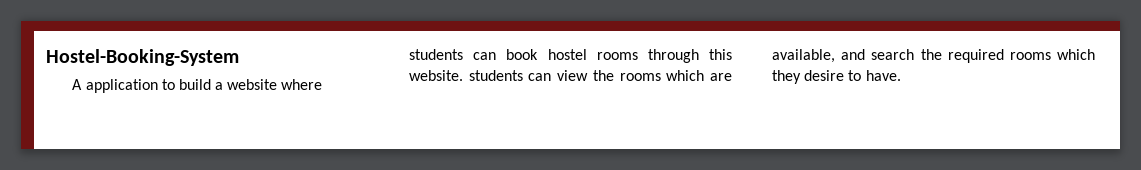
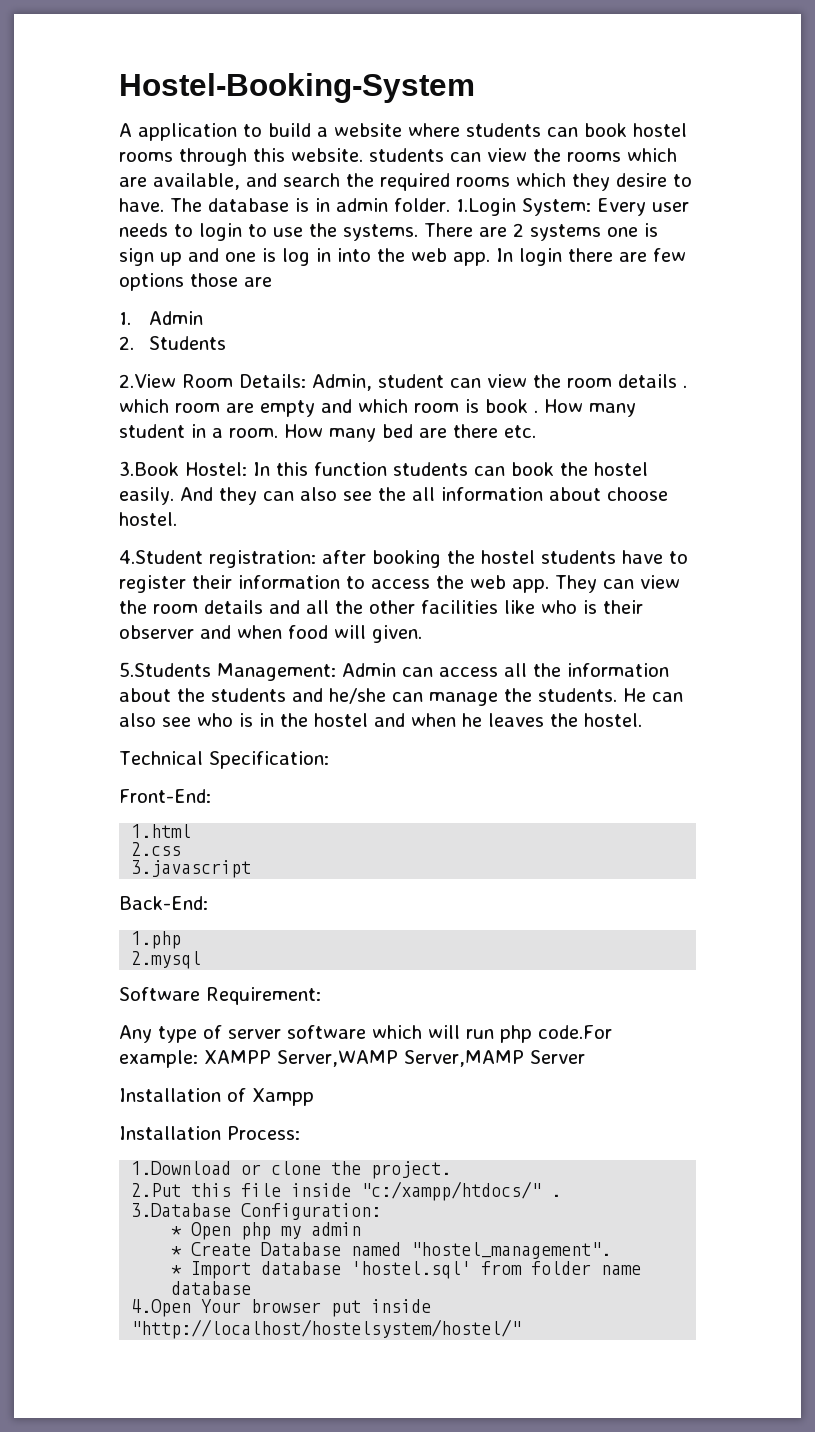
(901, 75) none -> [170,198,689,216] [119,223,658,241] [119,248,686,266] [119,273,272,291] [119,311,204,325] [119,336,227,350] [119,374,687,391] [119,399,636,417] [119,424,536,442] [119,461,648,476] [119,487,668,505] [119,512,177,526] [119,550,688,568] [119,575,680,593] [119,600,643,614] [119,625,422,643] [119,662,669,681] [119,688,683,706] [119,713,642,727] [119,751,329,769] [119,789,211,803] [131,824,192,838] [131,842,182,856] [131,860,252,878] [119,896,208,910] [131,931,182,949] [131,951,202,969] [119,987,321,1005] [119,1025,612,1043] [119,1050,585,1068] [119,1088,314,1106] [119,1126,300,1140] [131,1161,452,1179] [131,1181,562,1201] [131,1203,382,1220] [171,1222,362,1240] [171,1242,612,1259] [171,1261,642,1279] [171,1281,252,1295] [131,1299,432,1317] [131,1319,522,1339] The database is in admin folder. 1.Login System: Every user needs to login to use the systems. There are 2 systems one is sign up and one is log in into the web app. In login there are few options those are // 1. Admin // 2. Students // 2.View Room Details: Admin, student can view the room details . which room are empty and which room is book . How many student in a room. How many bed are there etc. // 3.Book Hostel: In this function students can book the hostel easily. And they can also see the all information about choose hostel. // 4.Student registration: after booking the hostel students have to register their information to access the web app. They can view the room details and all the other facilities like who is their observer and when food will given. // 5.Students Management: Admin can access all the information about the students and he/she can manage the students. He can also see who is in the hostel and when he leaves the hostel. // Technical Specification: // Front-End: // 1.html // 2.css // 3.javascript // Back-End: // 1.php // 2.mysql // Software Requirement: // Any type of server software which will run php code.For example: XAMPP Server,WAMP Server,MAMP Server // Installation of Xampp // Installation Process: // 1.Download or clone the project. // 2.Put this file inside "c:/xampp/htdocs/" . // 3.Database Configuration: // * Open php my admin // * Create Database named "hostel_management". // * Import database 'hostel.sql' from folder name database // 4.Open Your browser put inside "http://localhost/hostelsystem/hostel/"

